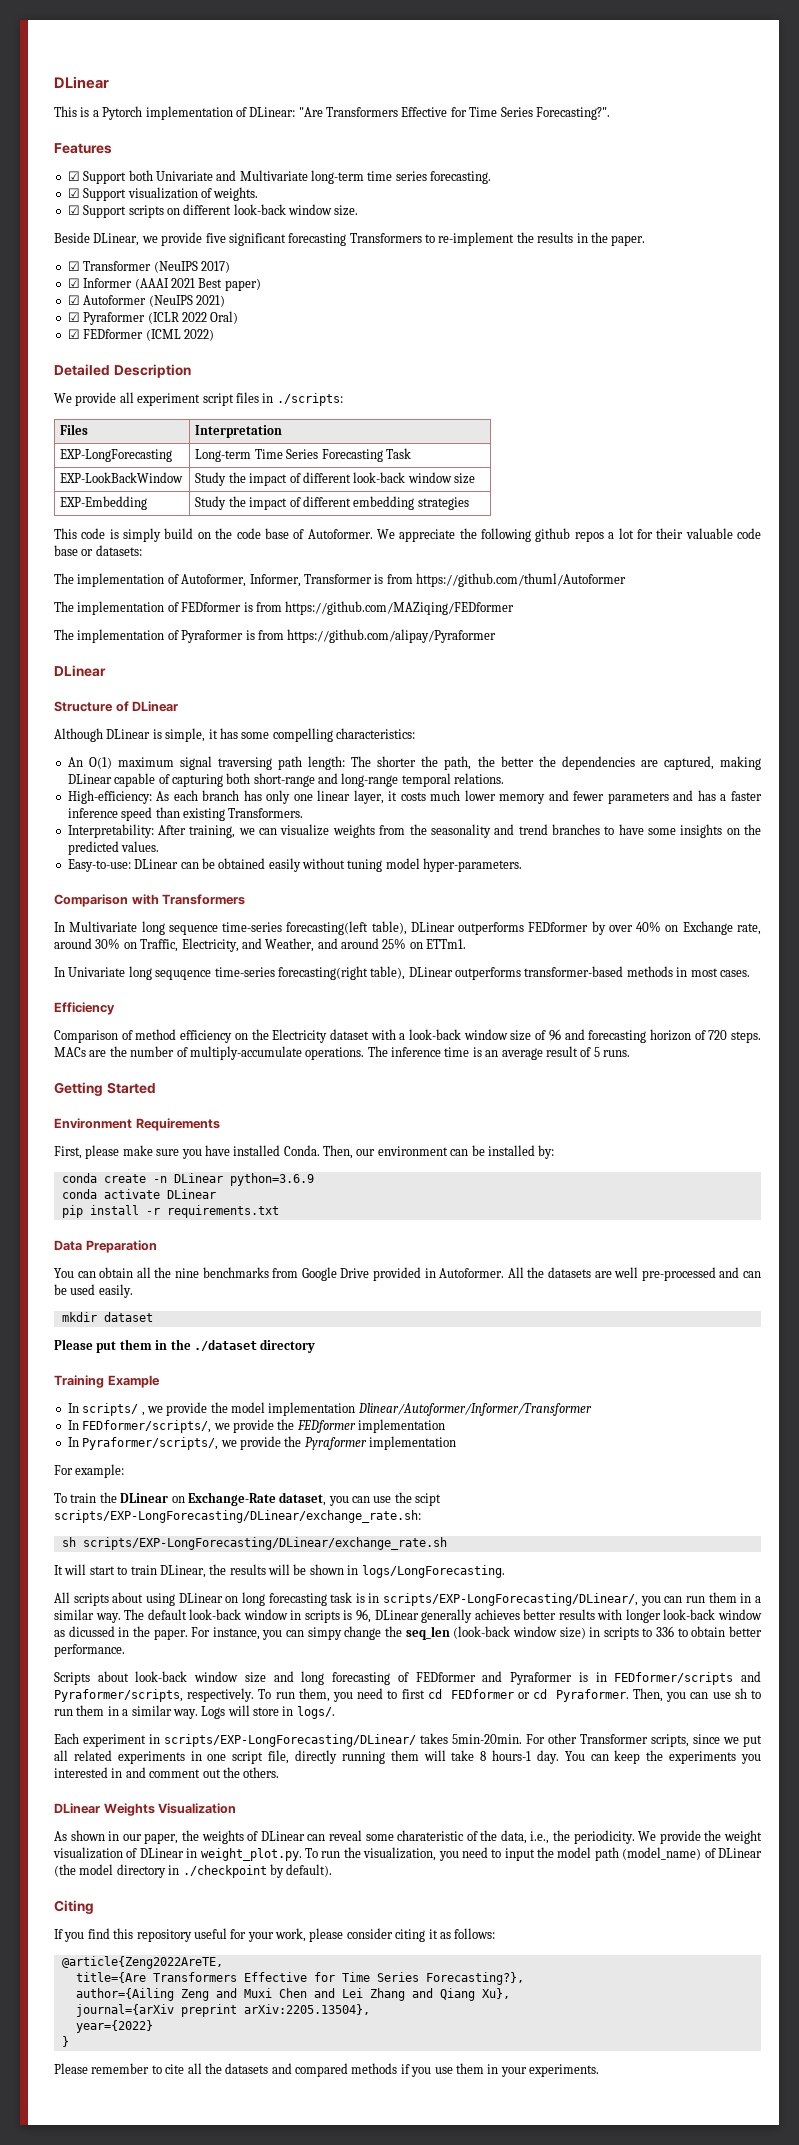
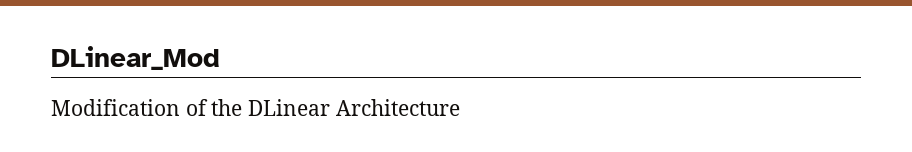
[54,76,109,89] [54,106,610,120] [54,143,112,154] [67,170,492,184] [67,187,259,201] [67,204,359,218] [54,232,646,246] [67,261,230,273] [67,278,261,291] [67,295,225,307] [67,311,239,325] [67,329,214,341] [54,364,191,378] [54,392,343,406] [60,424,89,435] [195,425,283,438] [60,449,173,462] [195,448,411,462] [60,472,184,483] [195,472,476,486] [60,496,148,510] [195,496,469,510] [54,528,762,542] [54,545,142,556] [54,573,626,587] [54,601,515,615] [54,629,497,643] [54,665,106,677] [54,701,179,712] [54,728,415,742] [67,756,762,770] [67,773,505,787] [67,790,763,804] [67,807,304,821] [67,824,761,838] [67,841,160,855] [67,858,523,872] [54,894,246,907] [54,921,761,935] [54,938,467,952] [54,966,750,980] [54,1002,115,1015] [54,1029,762,1043] [54,1046,630,1060] [54,1082,156,1096] [54,1118,220,1131] [54,1145,555,1159] [61,1173,314,1186] [61,1189,216,1199] [61,1205,279,1218] [54,1240,157,1253] [54,1267,762,1281] [54,1284,133,1298] [61,1312,153,1322] [54,1339,316,1353] [54,1375,160,1388] [67,1402,592,1416] [67,1419,445,1433] [67,1436,456,1450] [54,1464,125,1478] [54,1492,442,1506] [54,1510,421,1523] [61,1537,447,1550] [54,1564,505,1578] [54,1592,761,1606] [54,1609,762,1623] [54,1626,762,1640] [54,1644,125,1657] [54,1671,762,1685] [54,1688,762,1702] [54,1705,335,1719] [54,1733,762,1747] [54,1750,762,1764] [54,1767,280,1778] [54,1803,237,1816] [54,1830,762,1844] [53,1847,763,1861] [54,1864,333,1878] [54,1900,94,1914] [54,1928,496,1942] [61,1956,223,1969] [75,1972,524,1985] [75,1988,510,2001] [75,2004,370,2017] [75,2020,153,2033] [61,2036,69,2047] [54,2063,599,2077] DLinear // This is a Pytorch implementation of DLinear: "Are Transformers Effective for Time Series Forecasting?". // Features // ☑ Support both Univariate and Multivariate long-term time series forecasting. // ☑ Support visualization of weights. // ☑ Support scripts on different look-back window size. // Beside DLinear, we provide five significant forecasting Transformers to re-implement the results in the paper. // ☑ Transformer (NeuIPS 2017) // ☑ Informer (AAAI 2021 Best paper) // ☑ Autoformer (NeuIPS 2021) // ☑ Pyraformer (ICLR 2022 Oral) // ☑ FEDformer (ICML 2022) // Detailed Description // We provide all experiment script files in ./scripts: // Files | Interpretation // EXP-LongForecasting | Long-term Time Series Forecasting Task // EXP-LookBackWindow | Study the impact of different look-back window size // EXP-Embedding | Study the impact of different embedding strategies // This code is simply build on the code base of Autoformer. We appreciate the following github repos a lot for their valuable code base or datasets: // The implementation of Autoformer, Informer, Transformer is from https://github.com/thuml/Autoformer // The implementation of FEDformer is from https://github.com/MAZiqing/FEDformer // The implementation of Pyraformer is from https://github.com/alipay/Pyraformer // DLinear // Structure of DLinear // Although DLinear is simple, it has some compelling characteristics: // An O(1) maximum signal traversing path length: The shorter the path, the better the dependencies are captured, making DLinear capable of capturing both short-range and long-range temporal relations. // High-efficiency: As each branch has only one linear layer, it costs much lower memory and fewer parameters and has a faster inference speed than existing Transformers. // Interpretability: After training, we can visualize weights from the seasonality and trend branches to have some insights on the predicted values. // Easy-to-use: DLinear can be obtained easily without tuning model hyper-parameters. // Comparison with Transformers // In Multivariate long sequence time-series forecasting(left table), DLinear outperforms FEDformer by over 40% on Exchange rate, around 30% on Traffic, Electricity, and Weather, and around 25% on ETTm1. // In Univariate long sequqence time-series forecasting(right table), DLinear outperforms transformer-based methods in most cases. // Efficiency // Comparison of method efficiency on the Electricity dataset with a look-back window size of 96 and forecasting horizon of 720 steps. MACs are the number of multiply-accumulate operations. The inference time is an average result of 5 runs. // Getting Started // Environment Requirements // First, please make sure you have installed Conda. Then, our environment can be installed by: // conda create -n DLinear python=3.6.9 // conda activate DLinear // pip install -r requirements.txt // Data Preparation // You can obtain all the nine benchmarks from Google Drive provided in Autoformer. All the datasets are well pre-processed and can be used easily. // mkdir dataset // Please put them in the ./dataset directory // Training Example // In scripts/ , we provide the model implementation Dlinear/Autoformer/Informer/Transformer // In FEDformer/scripts/, we provide the FEDformer implementation // In Pyraformer/scripts/, we provide the Pyraformer implementation // For example: // To train the DLinear on Exchange-Rate dataset, you can use the scipt scripts/EXP-LongForecasting/DLinear/exchange_rate.sh: // sh scripts/EXP-LongForecasting/DLinear/exchange_rate.sh // It will start to train DLinear, the results will be shown in logs/LongForecasting. // All scripts about using DLinear on long forecasting task is in scripts/EXP-LongForecasting/DLinear/, you can run them in a similar way. The default look-back window in scripts is 96, DLinear generally achieves better results with longer look-back window as dicussed in the paper. For instance, you can simpy change the seq_len (look-back window size) in scripts to 336 to obtain better performance. // Scripts about look-back window size and long forecasting of FEDformer and Pyraformer is in FEDformer/scripts and Pyraformer/scripts, respectively. To run them, you need to first cd FEDformer or cd Pyraformer. Then, you can use sh to run them in a similar way. Logs will store in logs/. // Each experiment in scripts/EXP-LongForecasting/DLinear/ takes 5min-20min. For other Transformer scripts, since we put all related experiments in one script file, directly running them will take 8 hours-1 day. You can keep the experiments you interested in and comment out the others. // DLinear Weights Visualization // As shown in our paper, the weights of DLinear can reveal some charateristic of the data, i.e., the periodicity. We provide the weight visualization of DLinear in weight_plot.py. To run the visualization, you need to input the model path (model_name) of DLinear (the model directory in ./checkpoint by default). // Citing // If you find this repository useful for your work, please consider citing it as follows: // @article{Zeng2022AreTE, // title={Are Transformers Effective for Time Series Forecasting?}, // author={Ailing Zeng and Muxi Chen and Lei Zhang and Qiang Xu}, // journal={arXiv preprint arXiv:2205.13504}, // year={2022} // } // Please remember to cite all the datasets and compared methods if you use them in your experiments. -> [51,46,220,70] [51,99,460,116] DLinear_Mod // Modification of the DLinear Architecture

